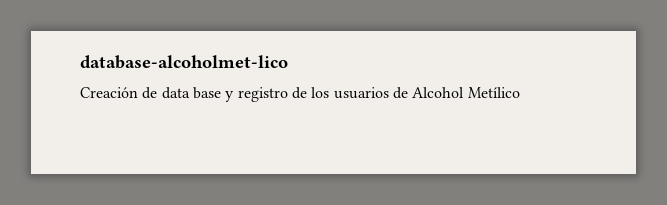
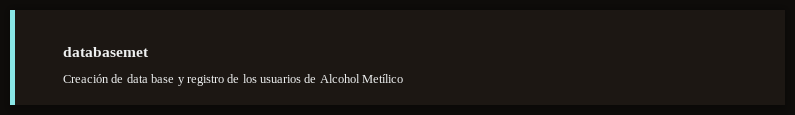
[80,55,288,69] database-alcoholmet-lico -> [63,47,149,57] databasemet

